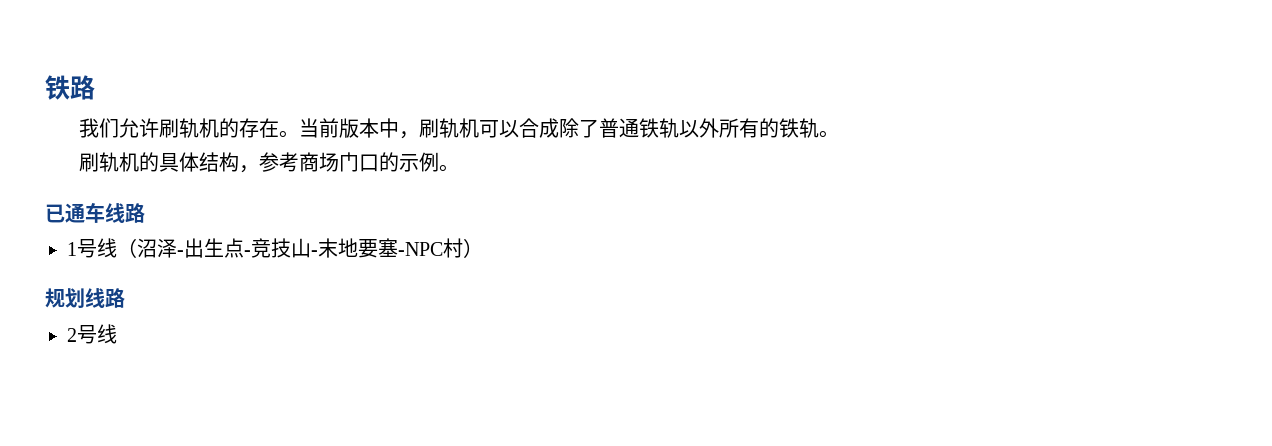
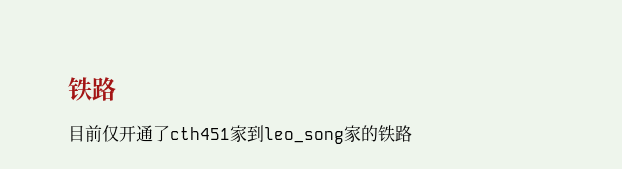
[78,118,839,139] [78,152,459,173] [45,202,145,223] [67,238,483,258] [45,288,125,308] [67,324,117,344] 我们允许刷轨机的存在。当前版本中，刷轨机可以合成除了普通铁轨以外所有的铁轨。 // 刷轨机的具体结构，参考商场门口的示例。 // 已通车线路 // 1号线（沼泽-出生点-竞技山-末地要塞-NPC村） // 规划线路 // 2号线 -> [68,125,412,144] 目前仅开通了cth451家到leo_song家的铁路

